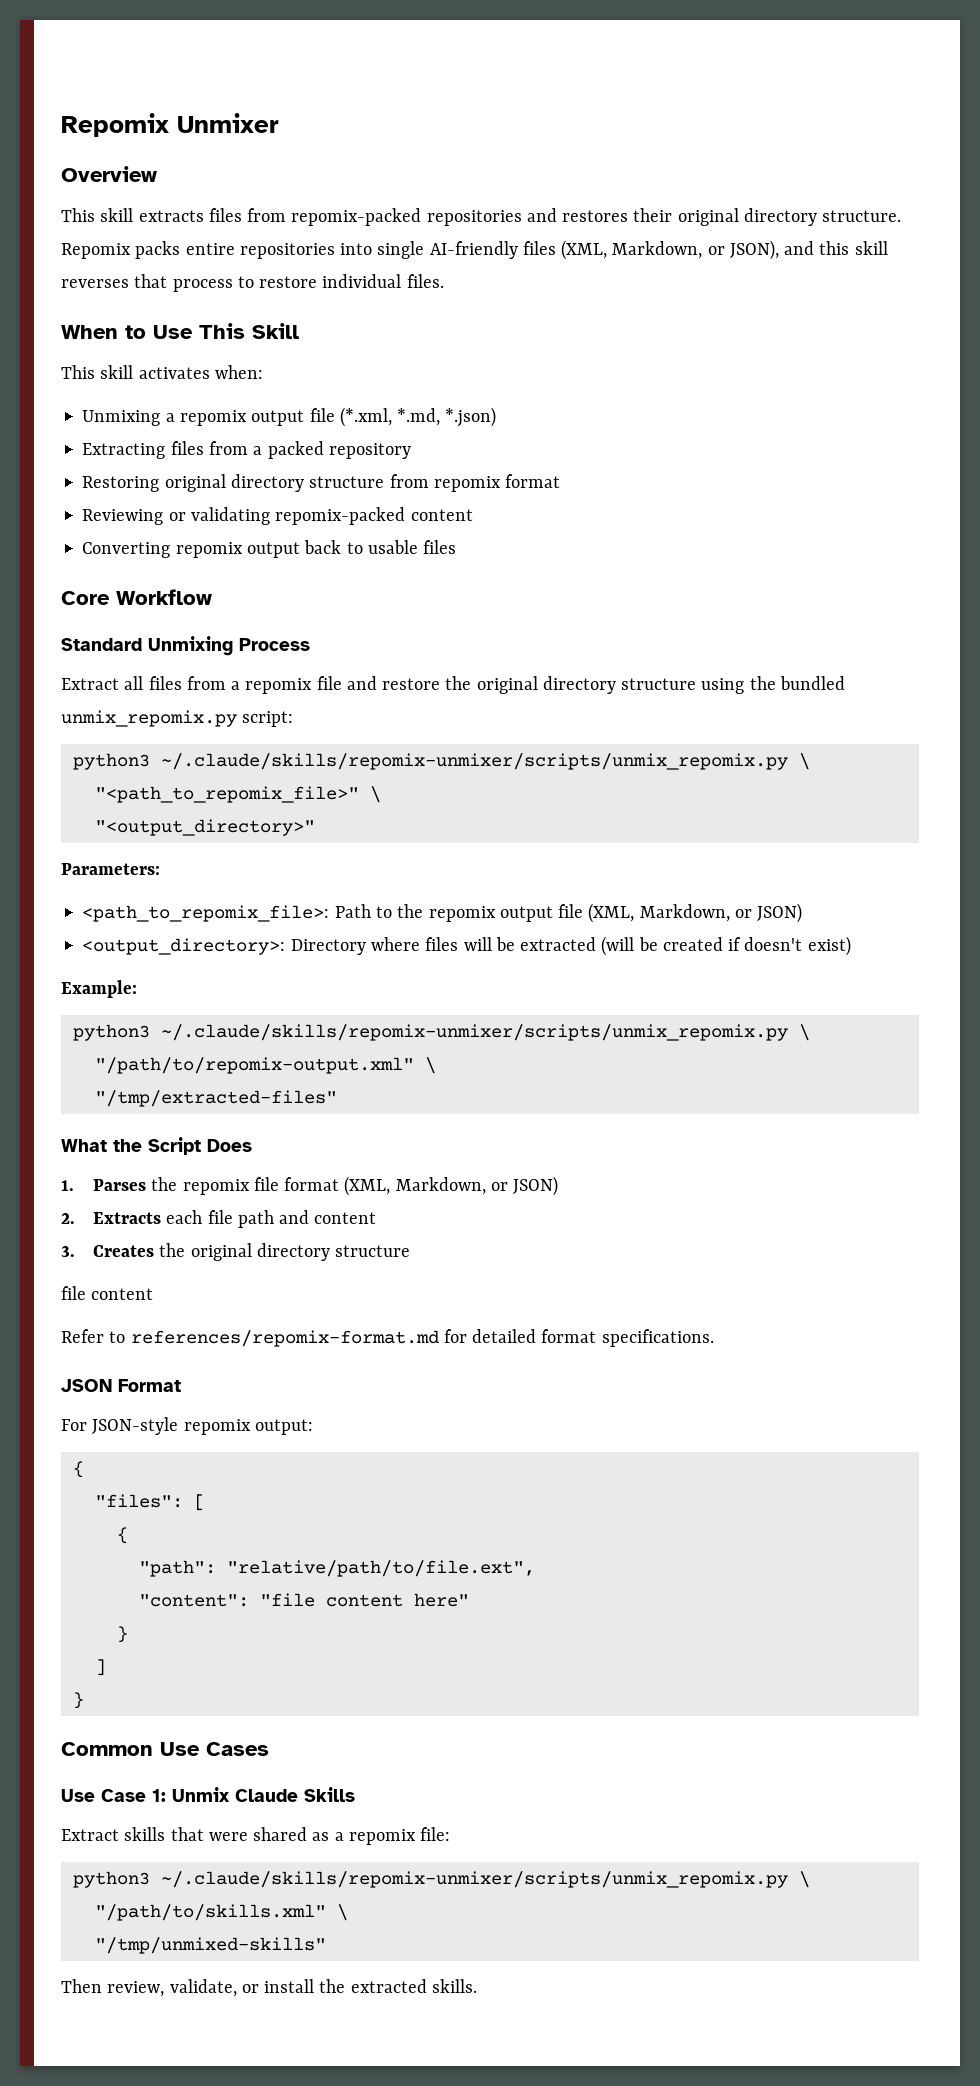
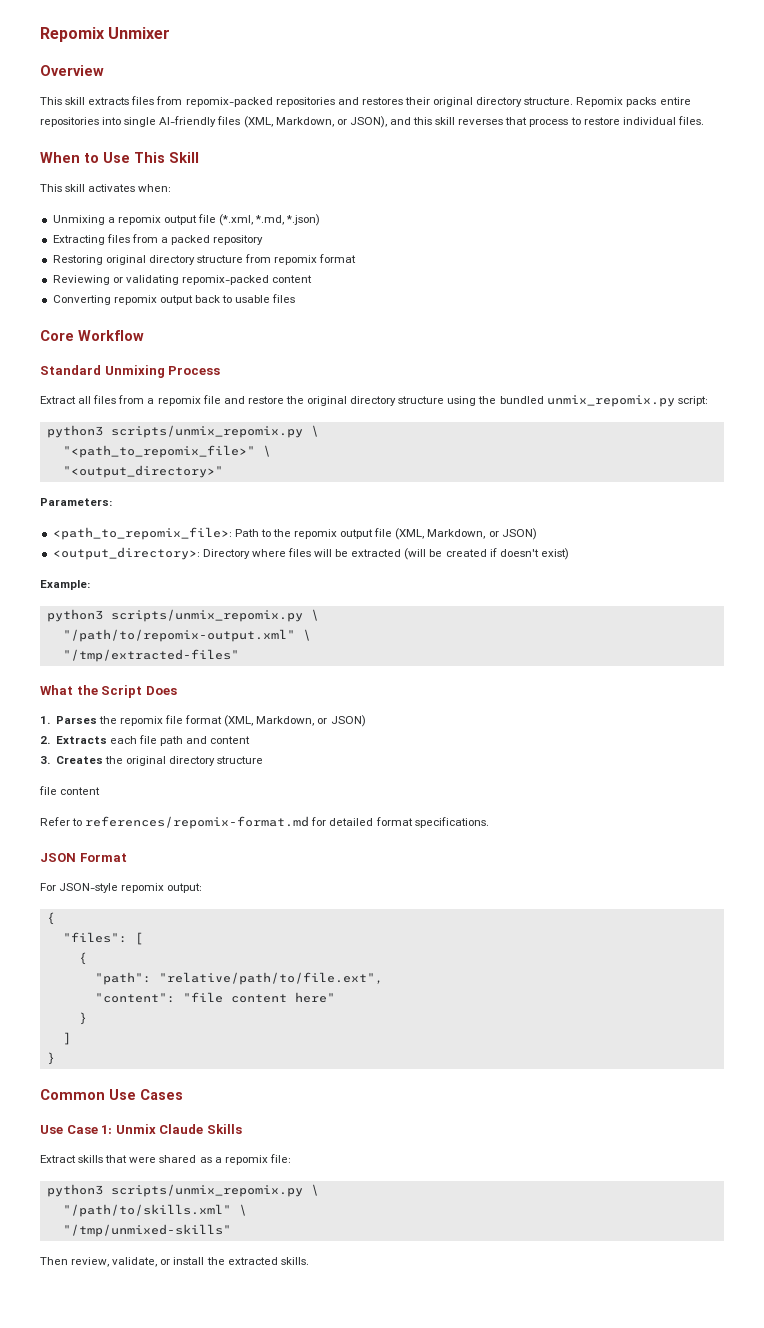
[160,753,788,770] ~/.claude/skills/repomix-unmixer/scripts/unmix_repomix.py -> [110,425,303,438] scripts/unmix_repomix.py
[160,1024,788,1041] ~/.claude/skills/repomix-unmixer/scripts/unmix_repomix.py -> [110,609,303,622] scripts/unmix_repomix.py
[160,1871,788,1888] ~/.claude/skills/repomix-unmixer/scripts/unmix_repomix.py -> [110,1184,303,1197] scripts/unmix_repomix.py

